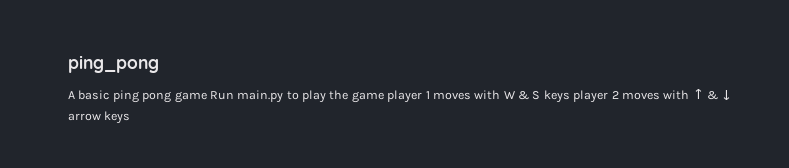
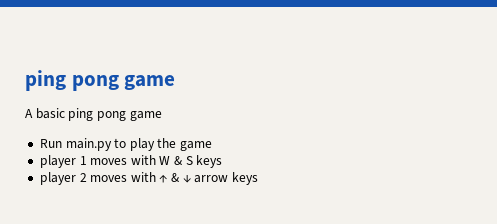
[68,55,159,73] ping_pong -> [25,70,176,91] ping pong game
(207, 97) none -> (162, 116) //
(384, 97) none -> (213, 146) //
(570, 96) none -> (223, 161) //

